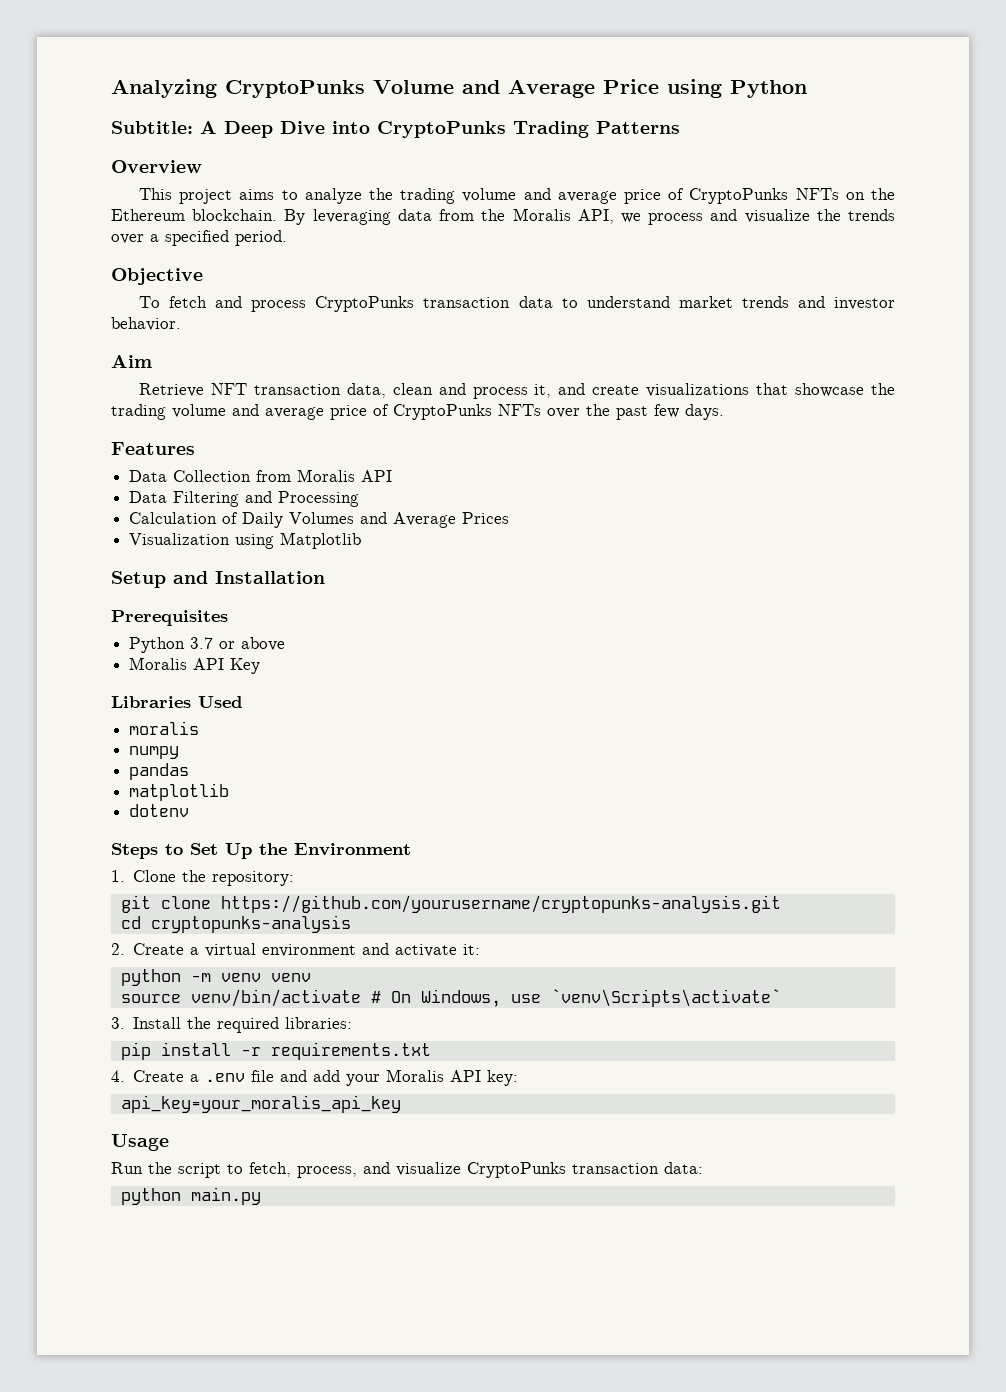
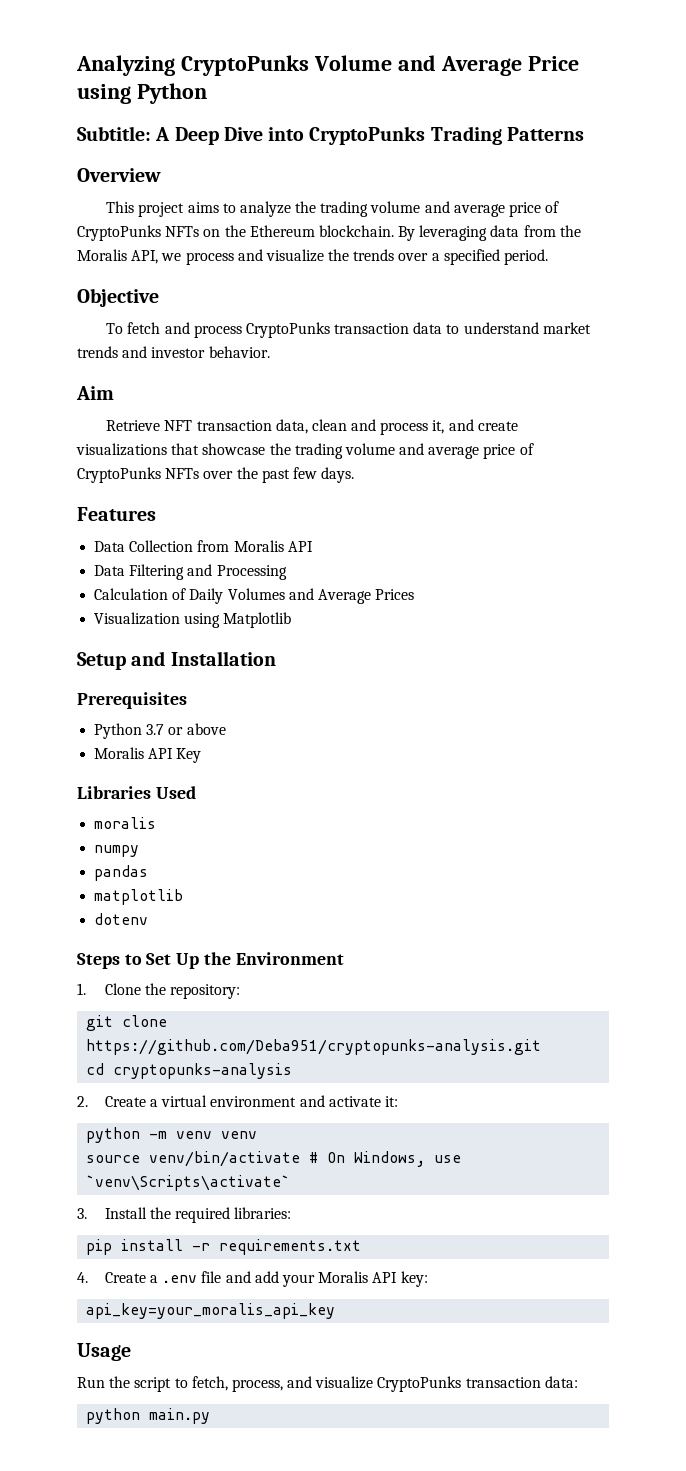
[220,895,781,913] https://github.com/yourusername/cryptopunks-analysis.git -> [86,1039,542,1055] https://github.com/Deba951/cryptopunks-analysis.git

